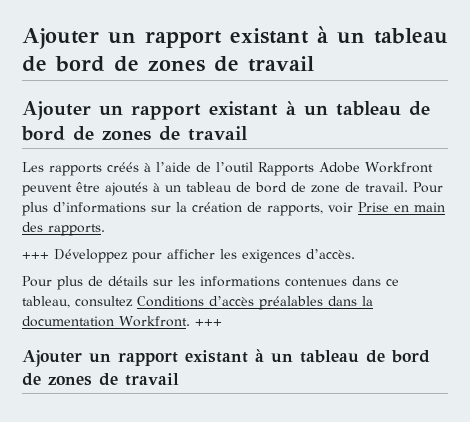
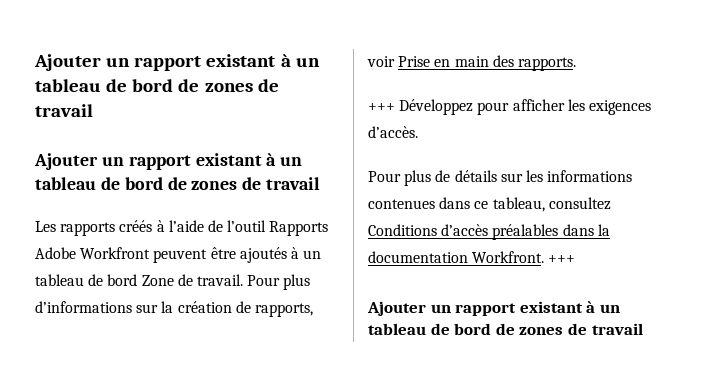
[291,182,340,193] de zone -> [141,275,174,286] Zone

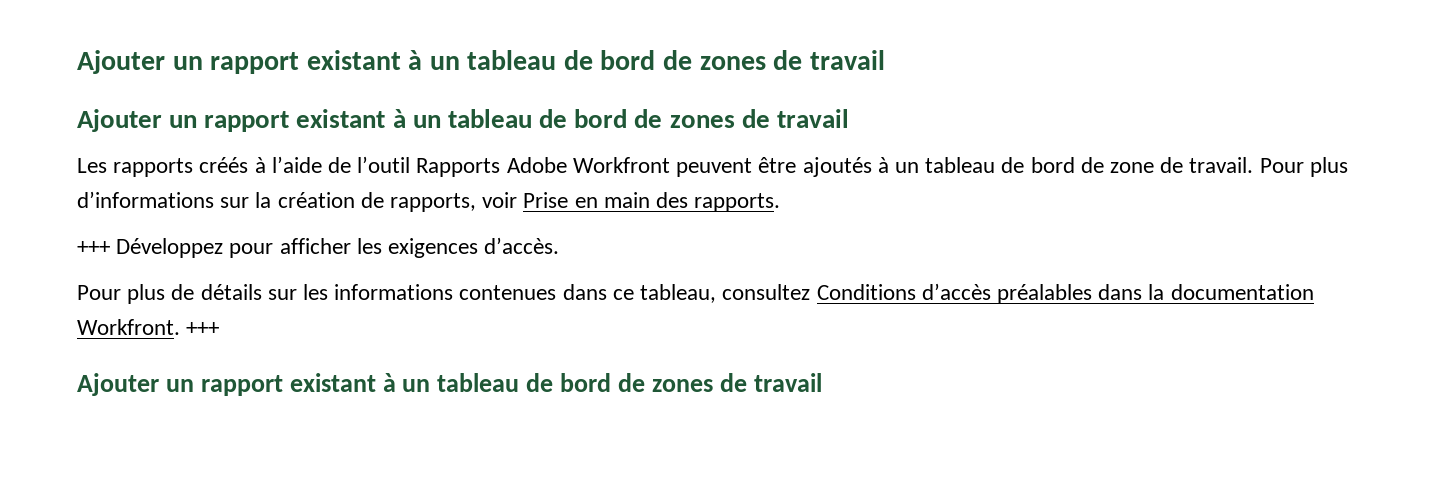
[141,275,174,286] Zone -> [1080,157,1154,173] de zone

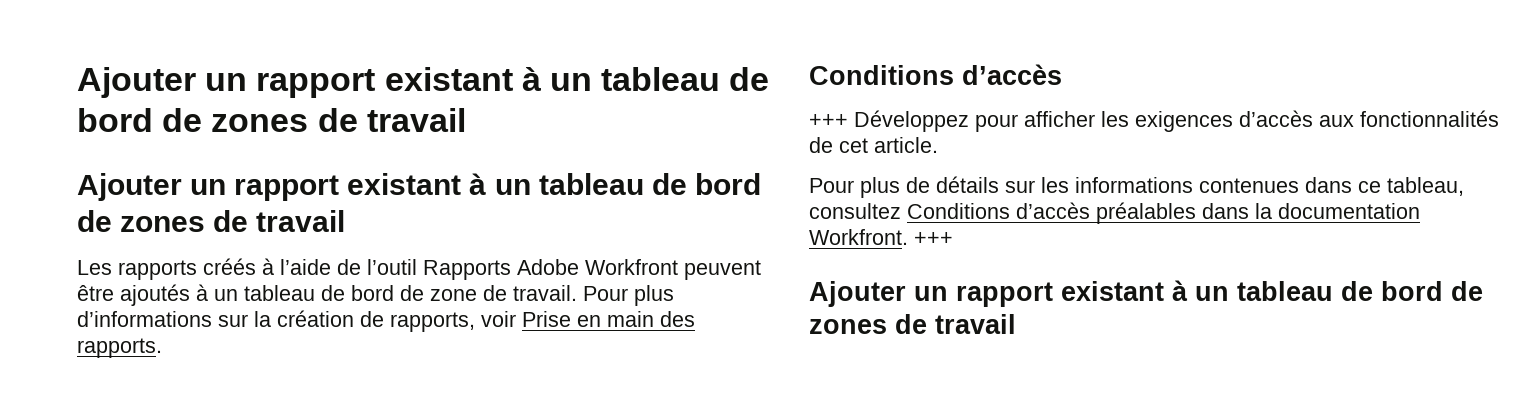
(781, 202) none -> [809,64,1062,85] // Conditions d’accès
[484,237,560,254] d’accès. -> [1239,110,1499,127] [809,137,938,153] d’accès aux fonctionnalités de cet article.

